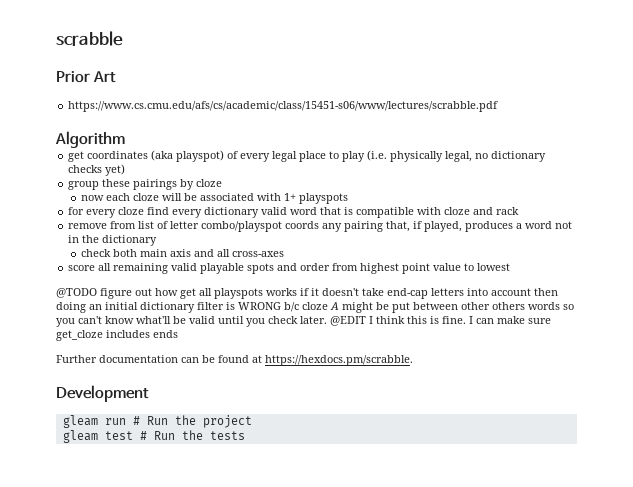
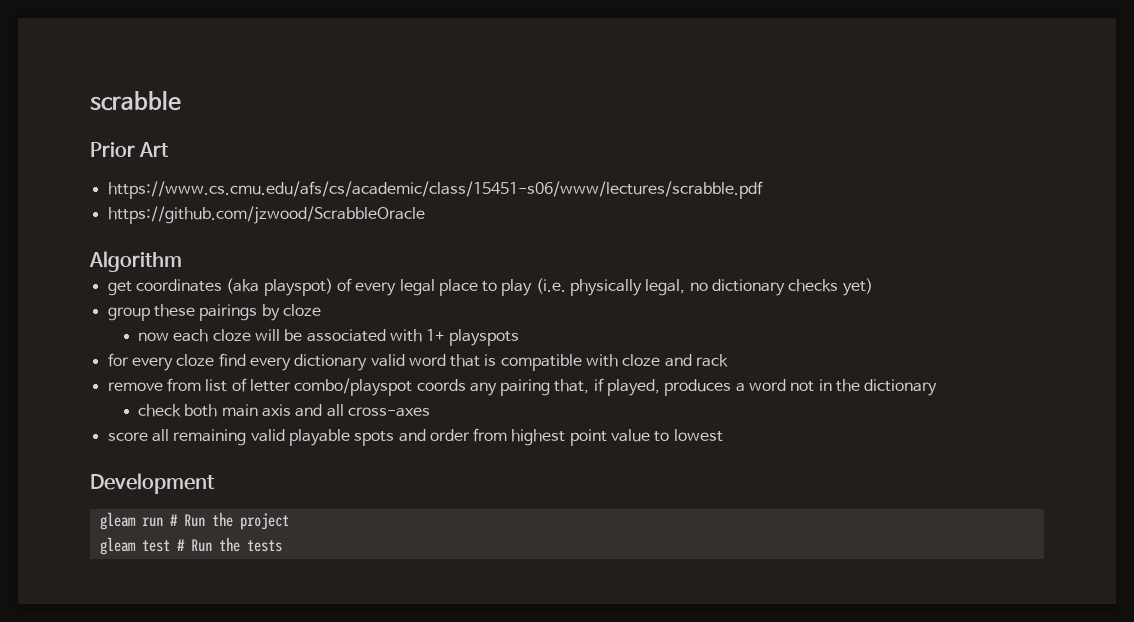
(499, 106) none -> [107,206,425,224] // https://github.com/jzwood/ScrabbleOracle
[56,288,558,299] [56,302,574,313] [56,316,551,327] [56,330,178,341] [56,355,413,366] // @TODO figure out how get all playspots works if it doesn't take end-cap letters into account then doing an initial dictionary filter is WRONG b/c cloze A might be put between other others words so you can't know what'll be valid until you check later. @EDIT I think this is fine. I can make sure get_cloze includes ends // Further documentation can be found at https://hexdocs.pm/scrabble. -> (723, 435) none

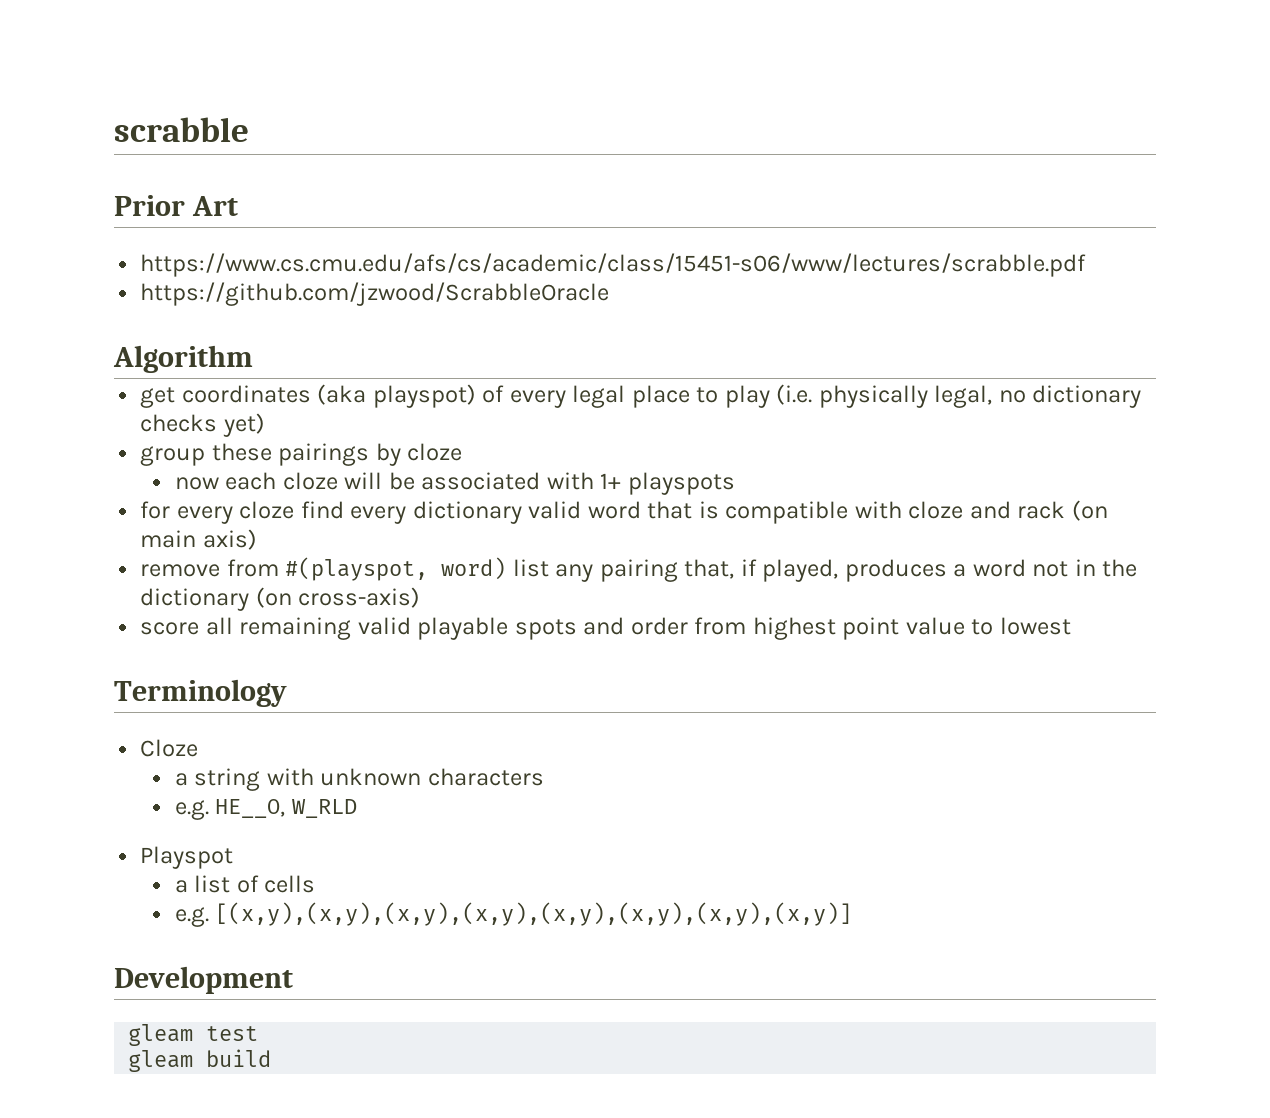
(729, 360) none -> [1071,500,1108,521] [140,529,257,550] (on main axis)
[205,378,466,396] list of letter combo/playspot coords -> [285,557,549,581] #(playspot, word) list
[138,404,430,417] // check both main axis and all cross-axes -> [255,587,421,608] (on cross-axis)
[90,473,215,494] [99,512,289,530] [99,537,282,555] Development // gleam run # Run the project // gleam test # Run the tests -> [114,679,287,707] [140,739,199,757] [174,768,544,791] [174,799,357,820] [140,846,234,869] [174,875,316,893] [174,902,853,927] [114,966,293,994] [128,1024,259,1046] [128,1049,272,1072] Terminology // Cloze // a string with unknown characters // e.g. HE__O, W_RLD // Playspot // a list of cells // e.g. [(x,y),(x,y),(x,y),(x,y),(x,y),(x,y),(x,y),(x,y)] // Development // gleam test // gleam build

